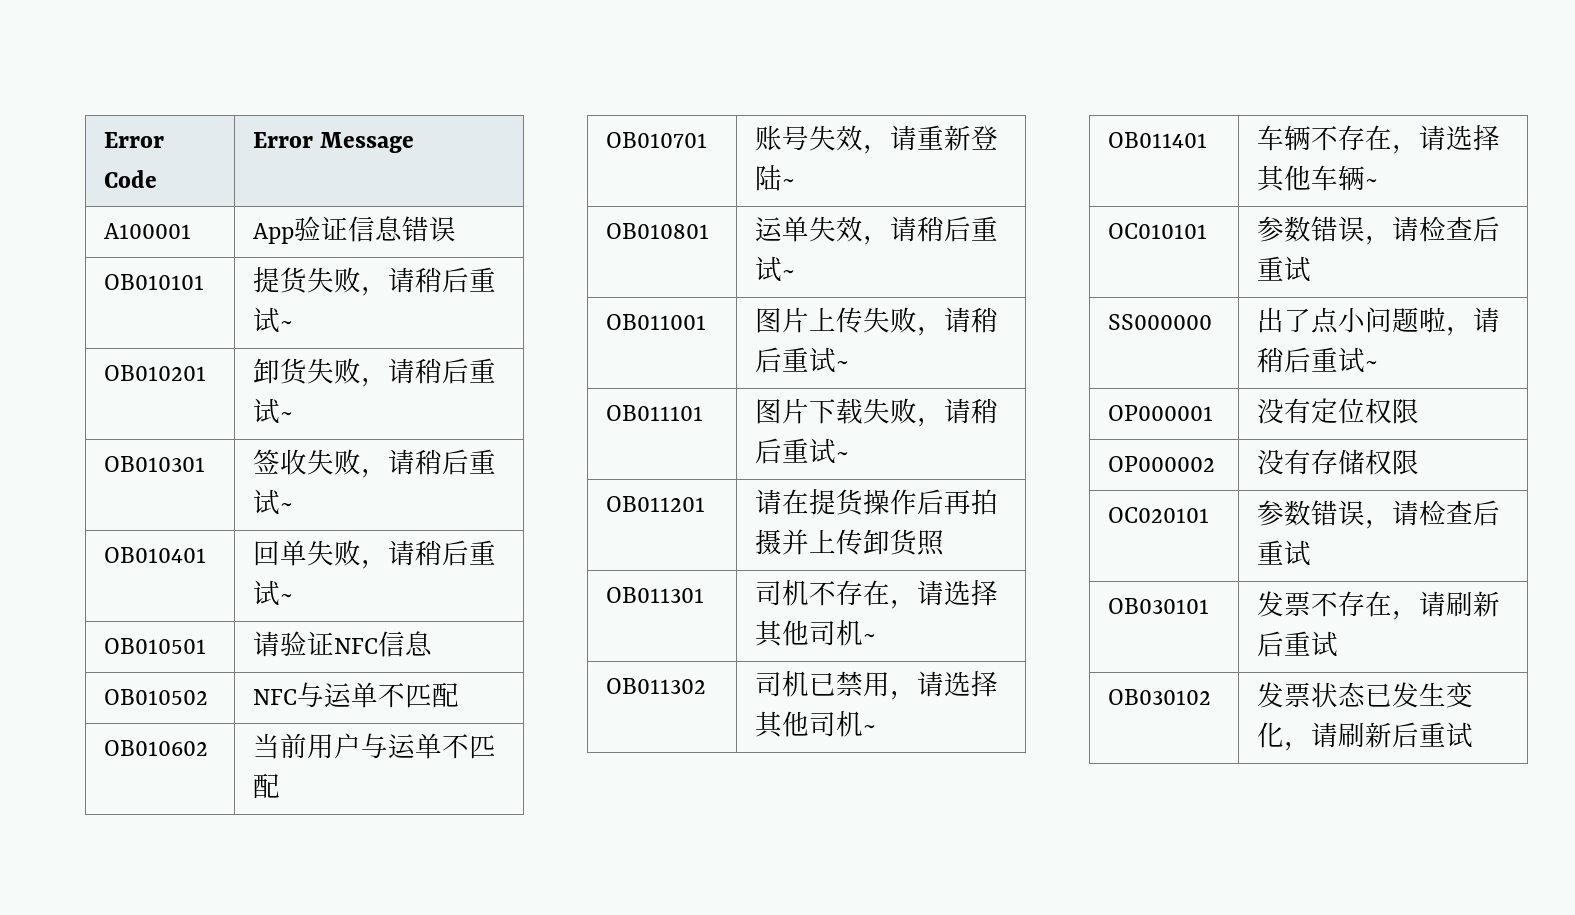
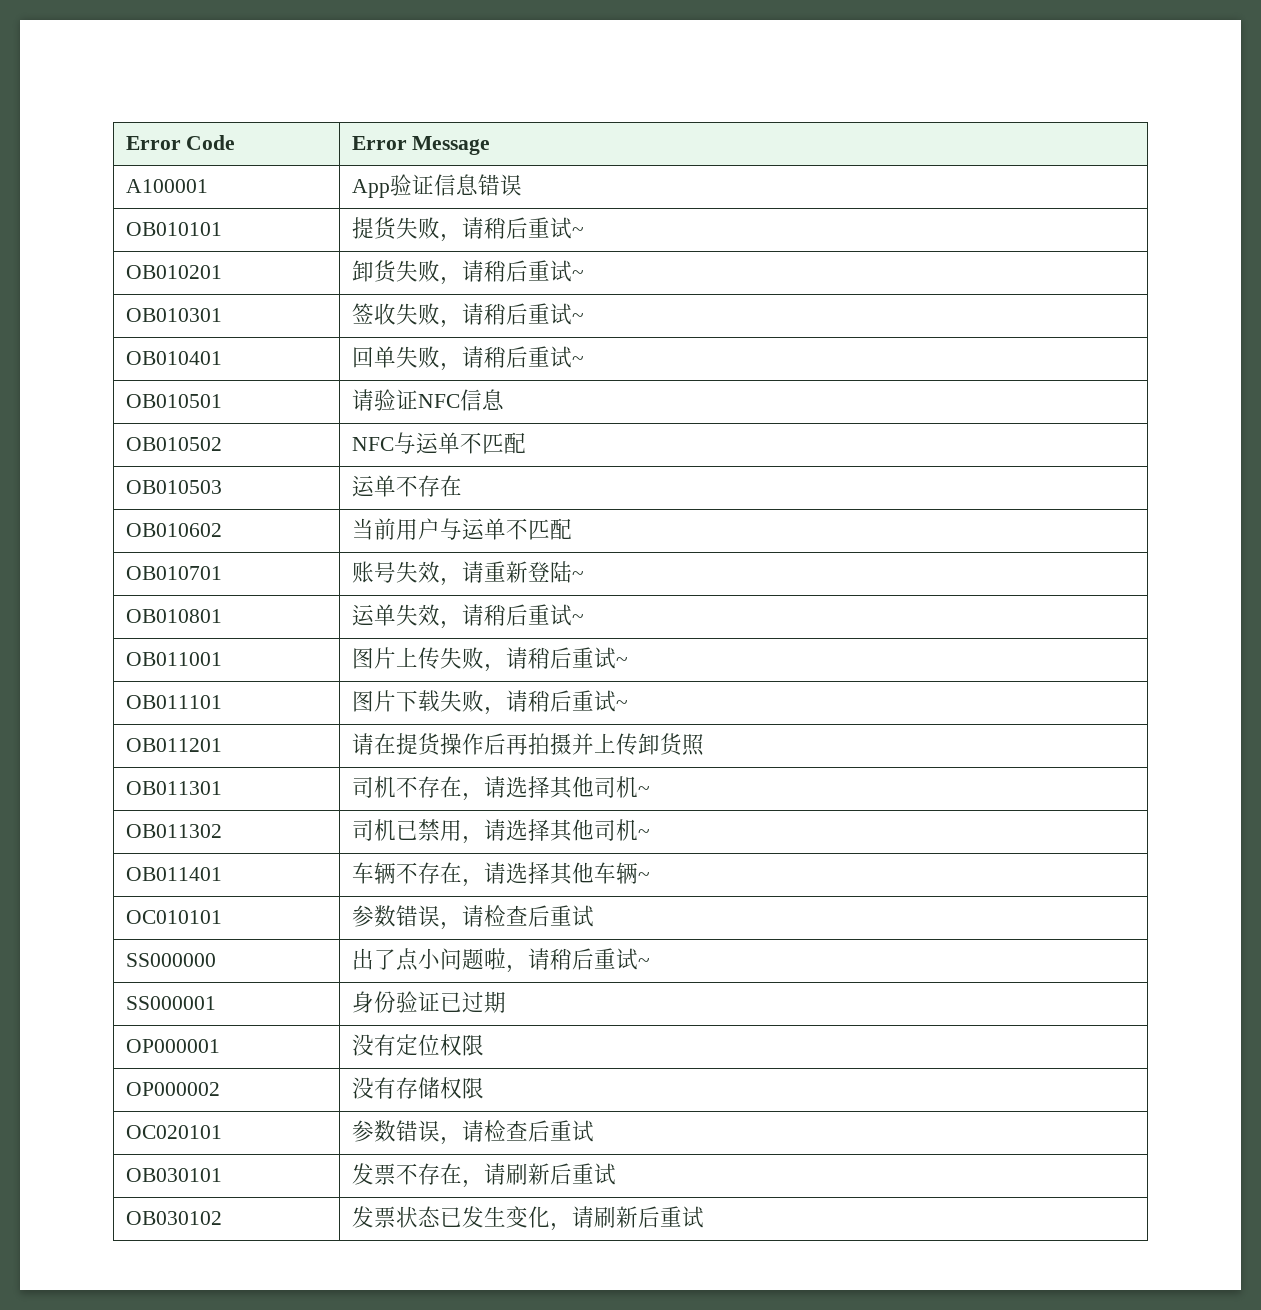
(460, 695) none -> [125,480,222,494] [351,475,462,497] // OB010503 | 运单不存在
(1379, 365) none -> [125,996,216,1010] [351,991,506,1013] // SS000001 | 身份验证已过期

